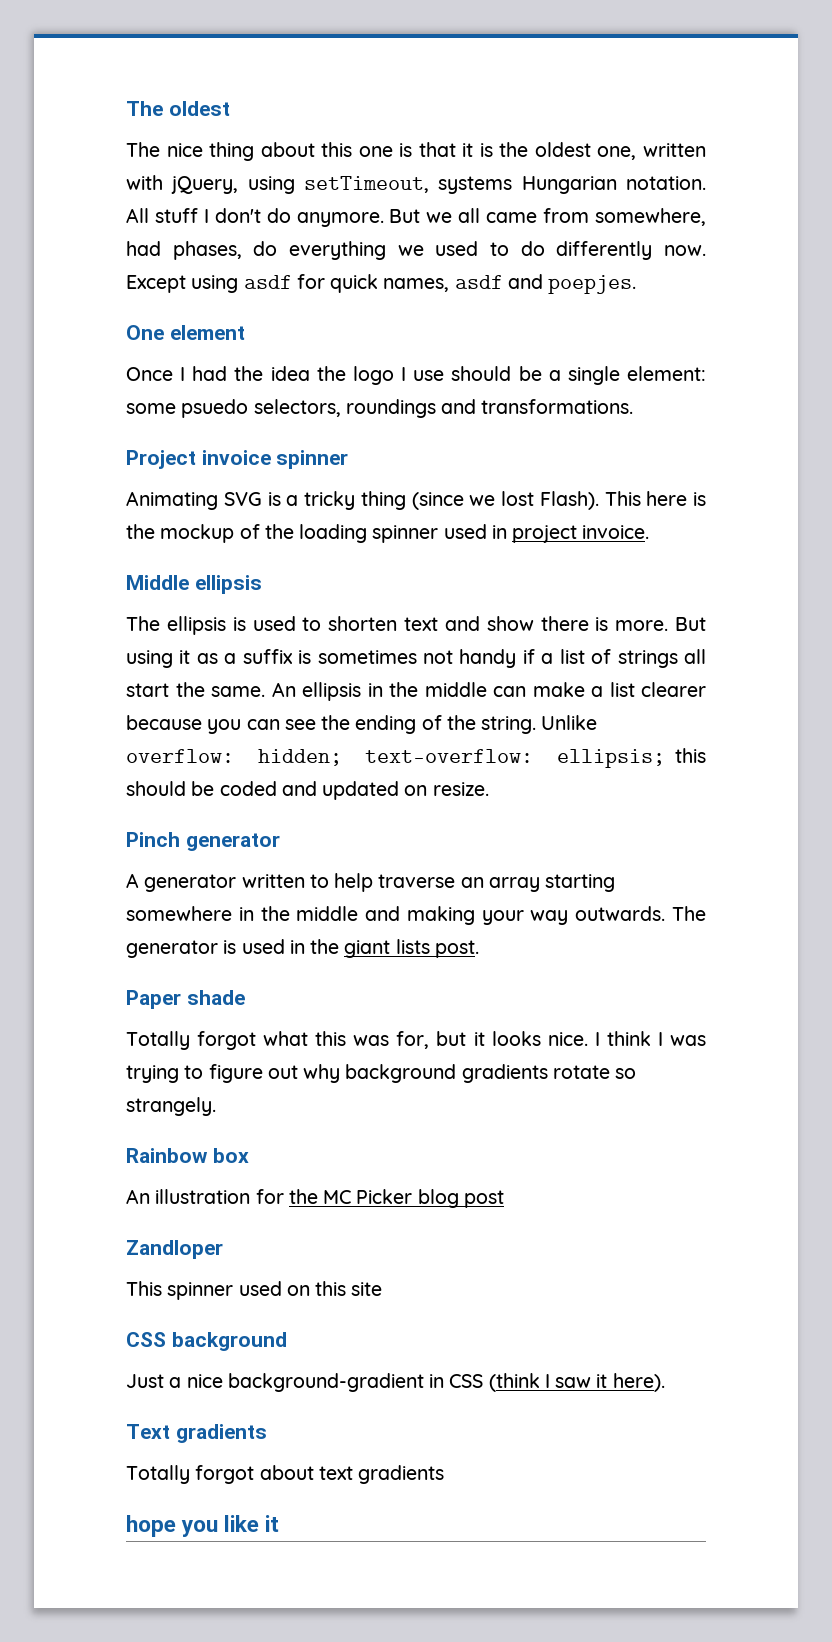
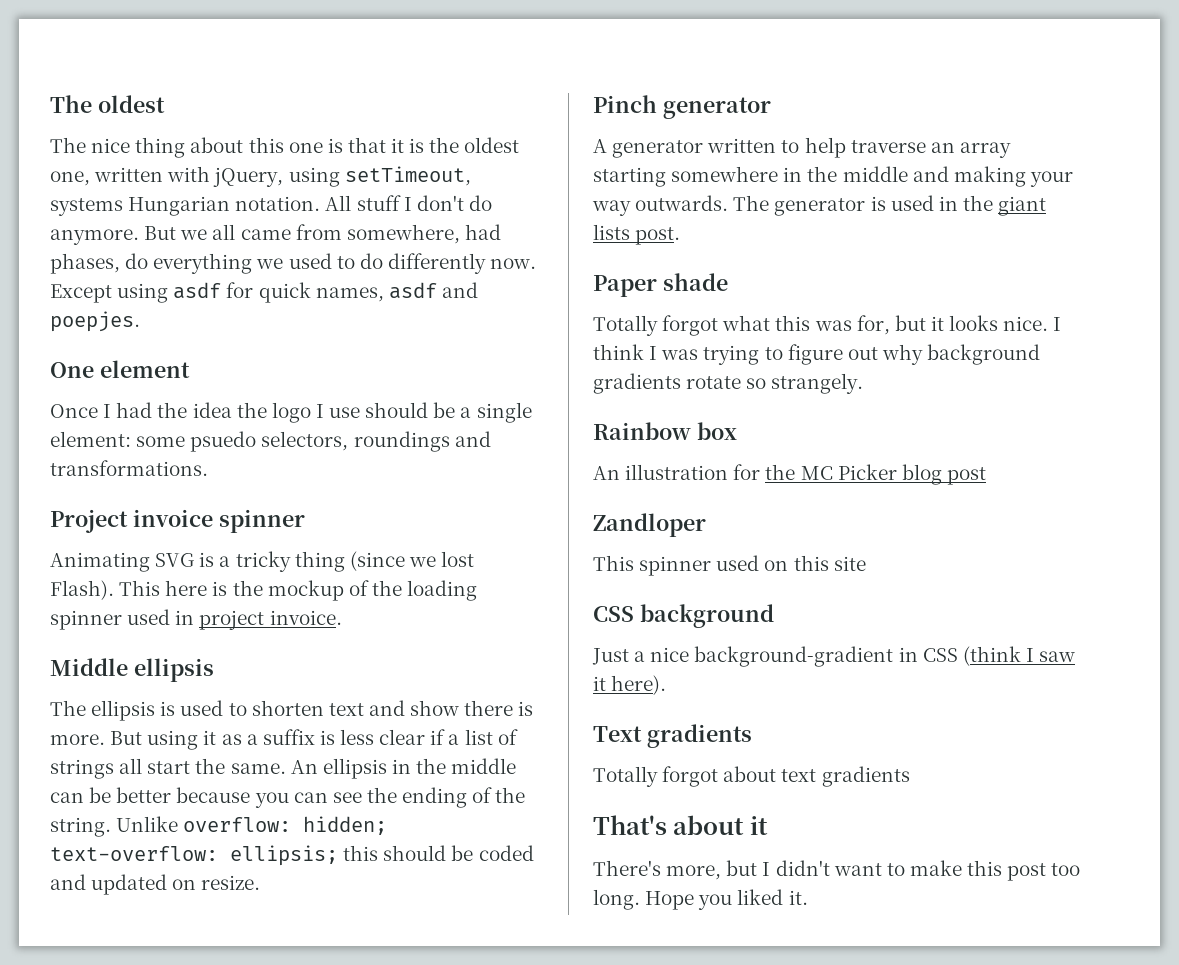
[317,649,517,668] sometimes not handy -> [340,729,426,745] less clear
[532,682,706,697] make a list clearer -> [89,787,172,803] be better
[126,1515,280,1537] hope you like it -> [593,815,768,835] [593,860,1081,881] [593,889,808,910] That's about it // There's more, but I didn't want to make this post too long. Hope you liked it.

